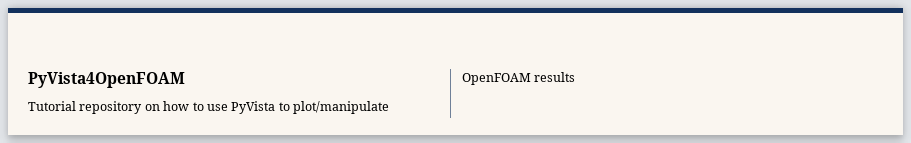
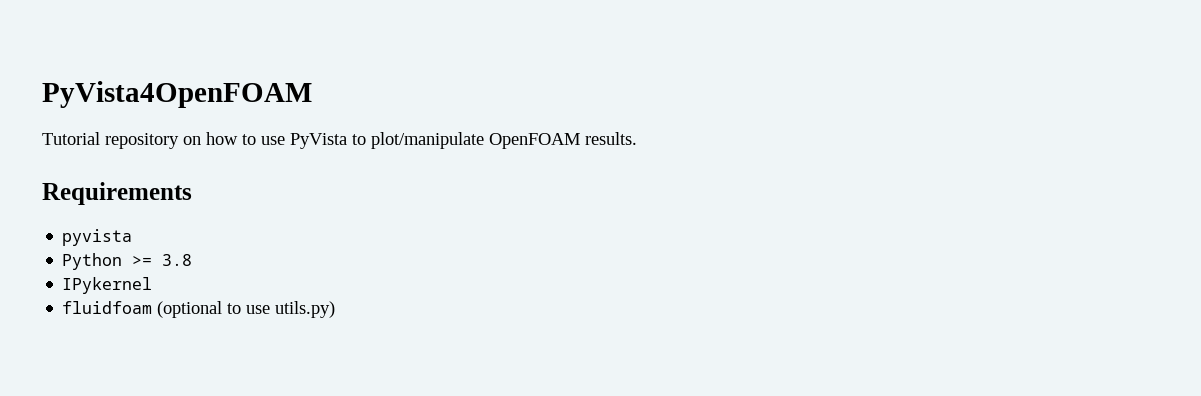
[534,72,576,82] results -> [585,132,637,145] [42,182,192,205] [62,229,133,246] [62,253,193,270] [62,277,153,294] [62,301,336,318] results. // Requirements // pyvista // Python >= 3.8 // IPykernel // fluidfoam (optional to use utils.py)

